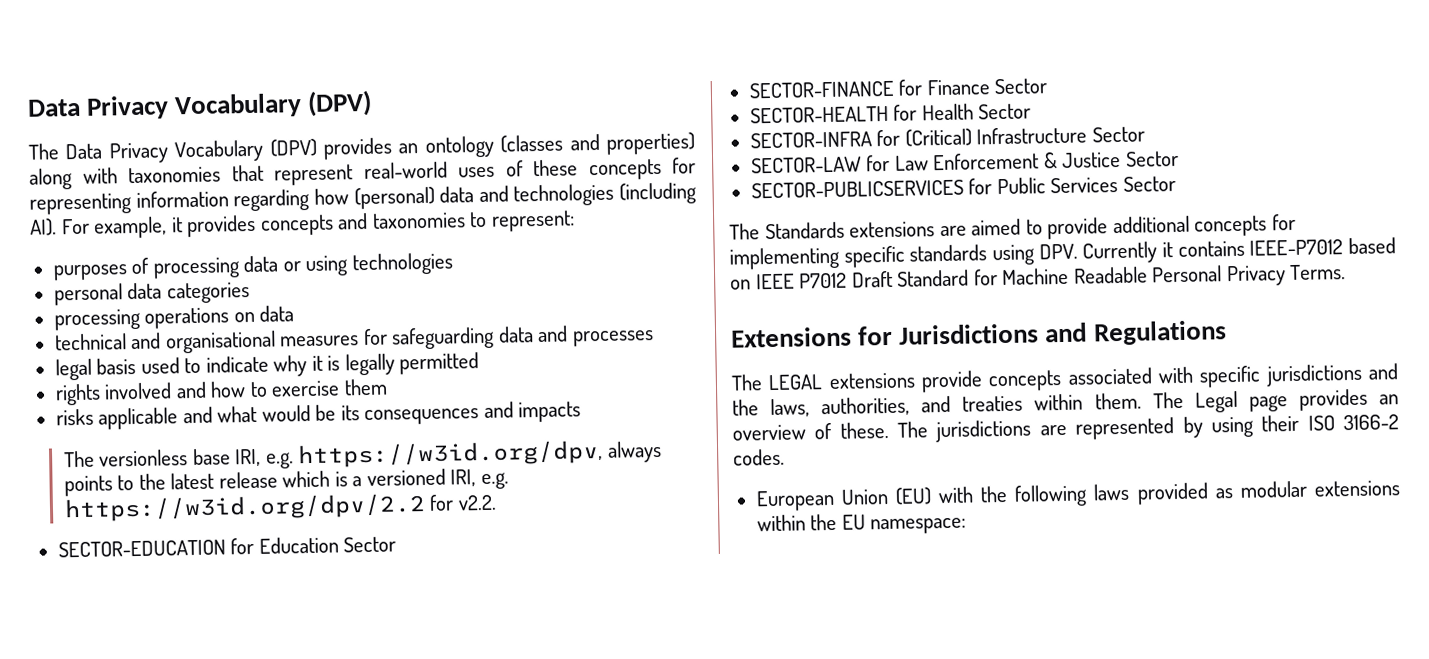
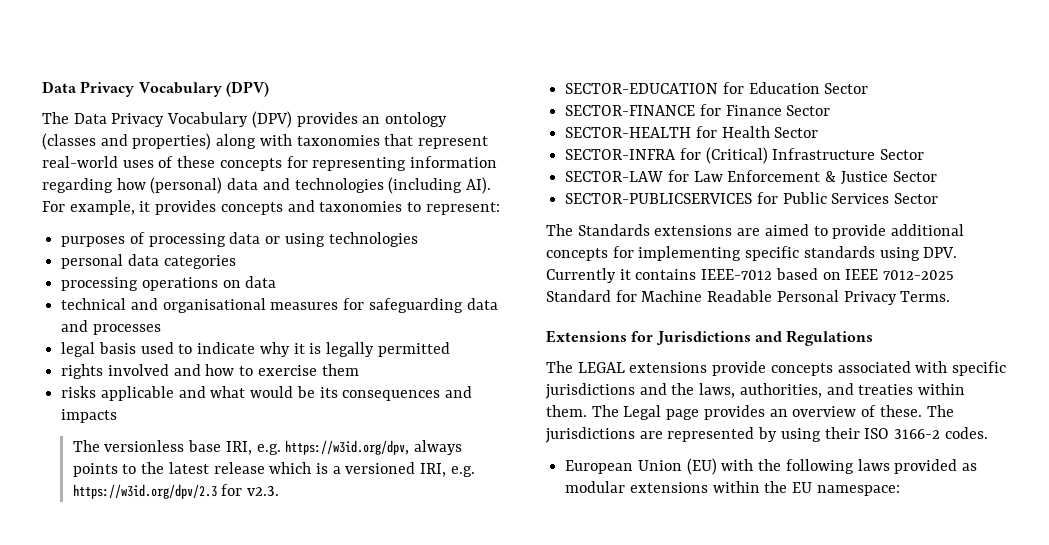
[63,493,497,523] https://w3id.org/dpv/2.2 for v2.2. -> [72,484,280,499] https://w3id.org/dpv/2.3 for v2.3.
[1249,239,1344,256] IEEE-P7012 -> [701,269,773,280] IEEE-7012
[799,270,893,289] P7012 Draft -> [883,270,955,280] 7012-2025

